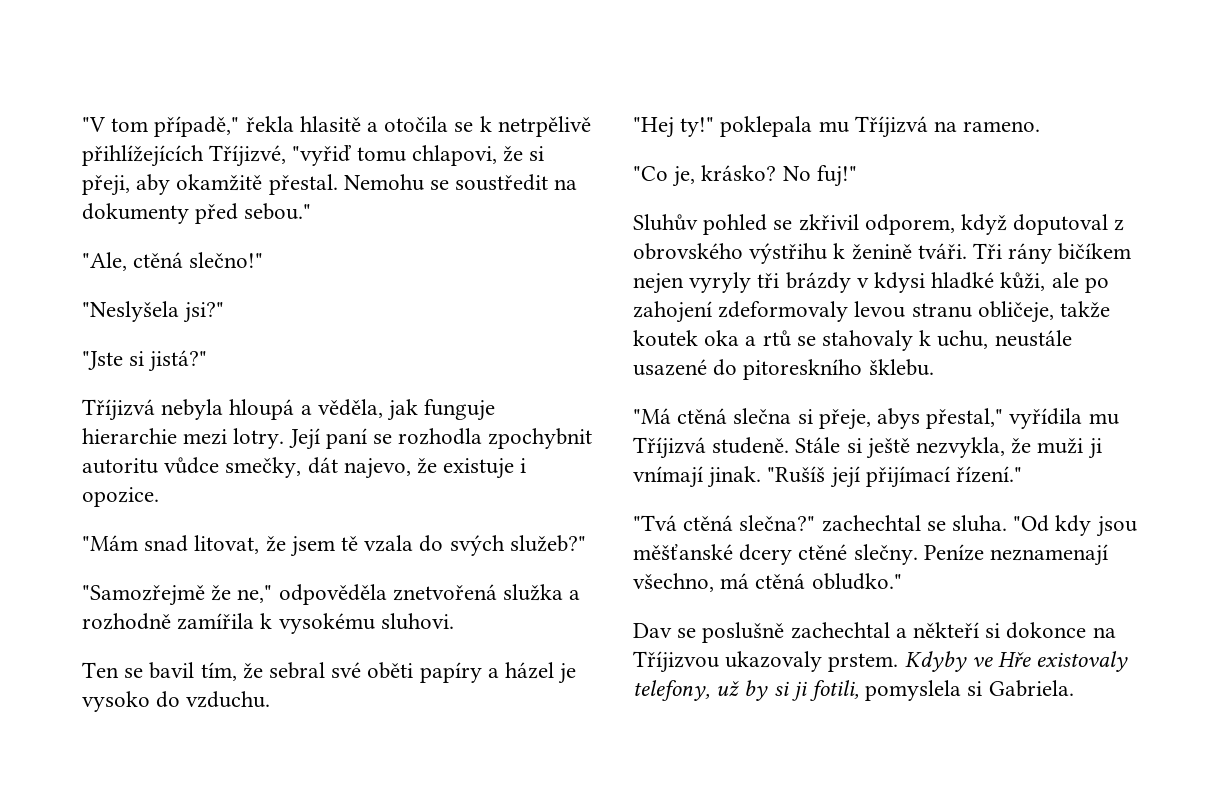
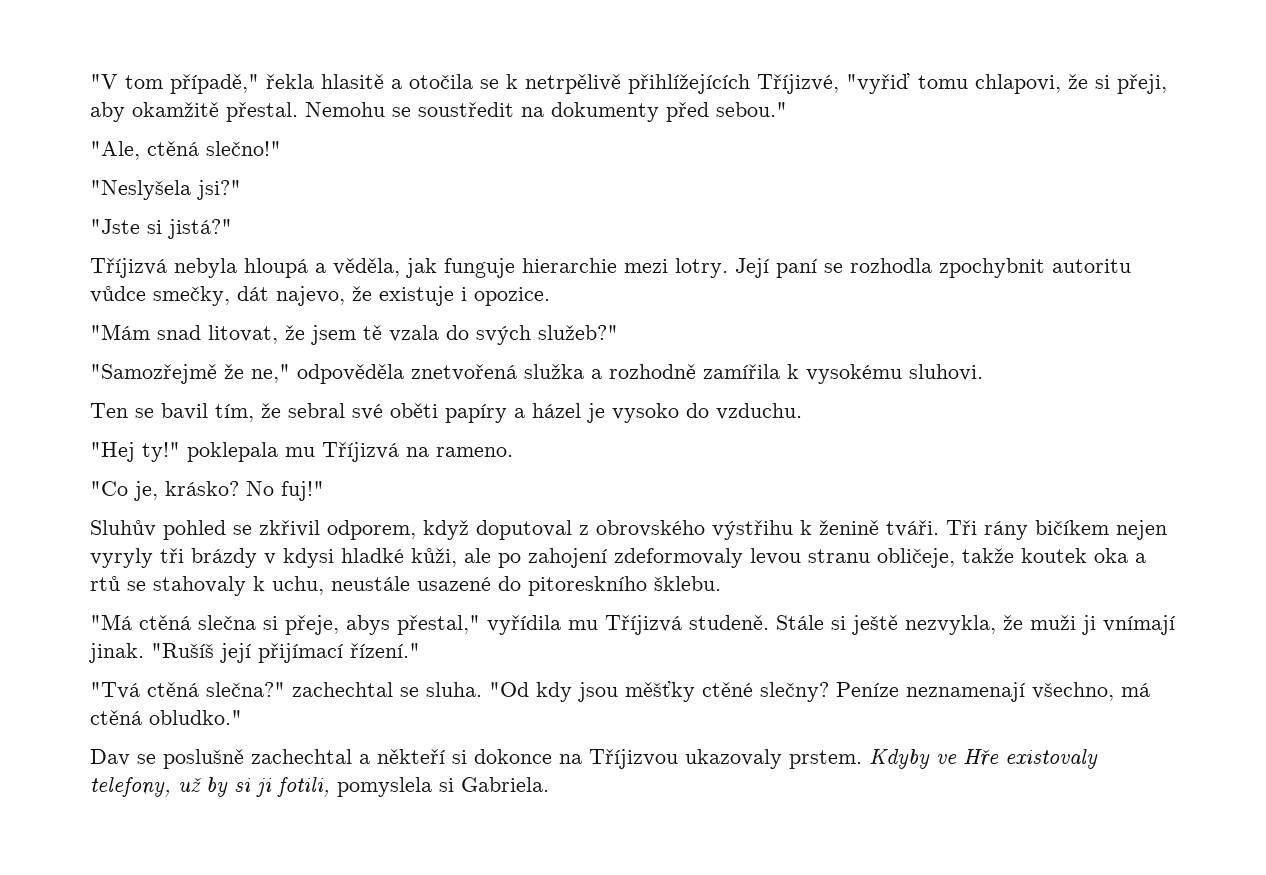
[633,544,918,565] měšťanské dcery ctěné slečny. -> [625,681,829,702] měšťky ctěné slečny?

